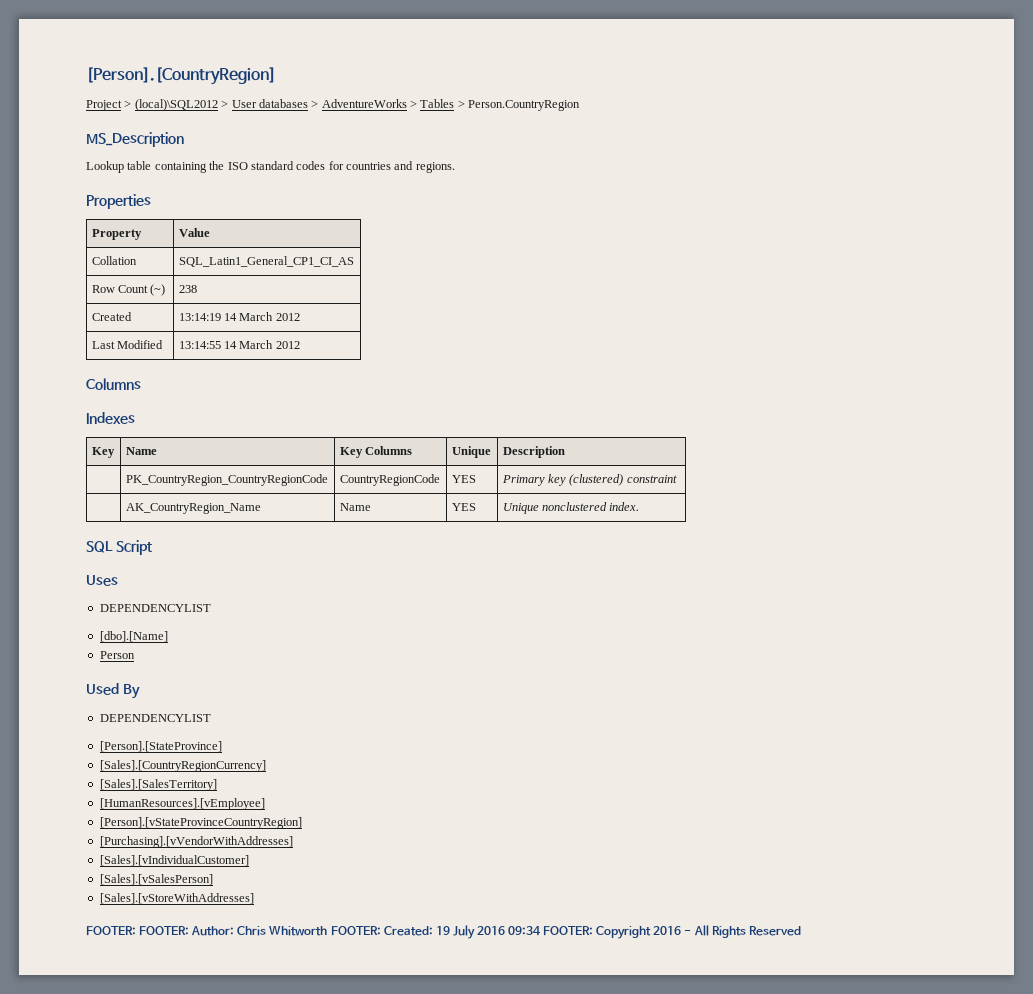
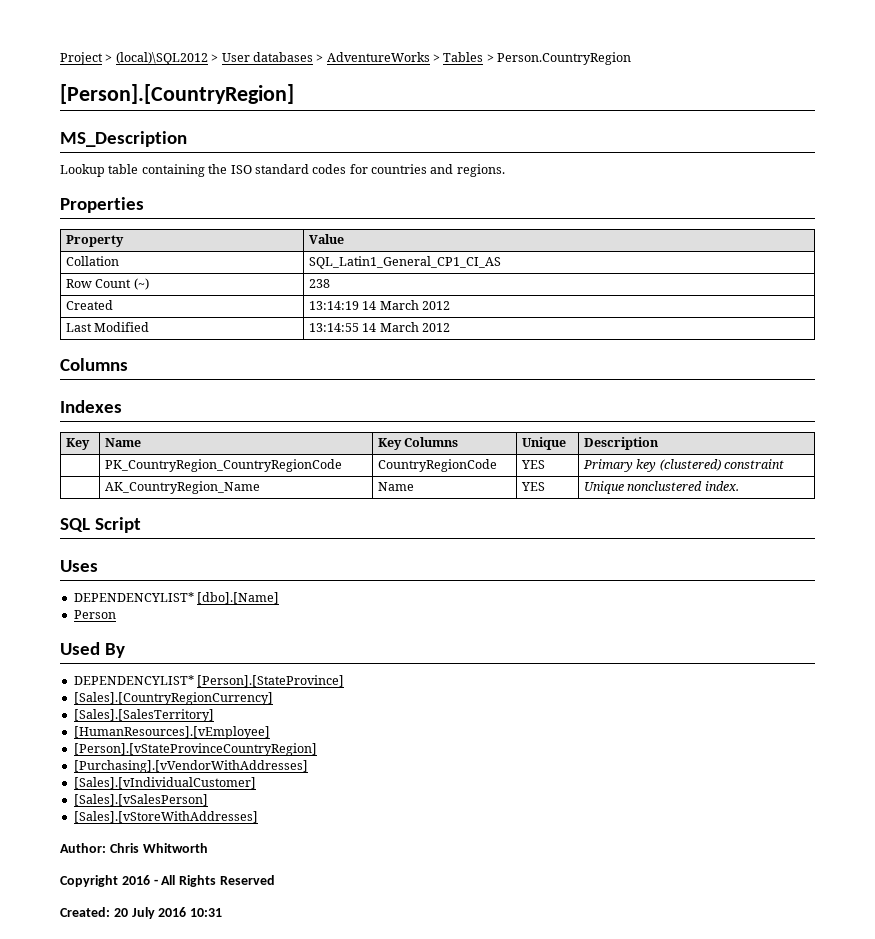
[86,67,276,85] [Person].[CountryRegion] // -> (60, 58) none
(581, 105) none -> [60,84,294,104] // [Person].[CountryRegion]
[99,604,211,612] DEPENDENCYLIST // -> [73,592,194,602] DEPENDENCYLIST*
[99,714,211,722] DEPENDENCYLIST // -> [73,675,194,685] DEPENDENCYLIST*
[86,926,190,936] FOOTER: FOOTER: -> (258, 817) none
[330,925,594,939] FOOTER: Created: 19 July 2016 09:34 FOOTER: -> (208, 848) //
(801, 931) none -> [60,907,223,919] // Created: 20 July 2016 10:31

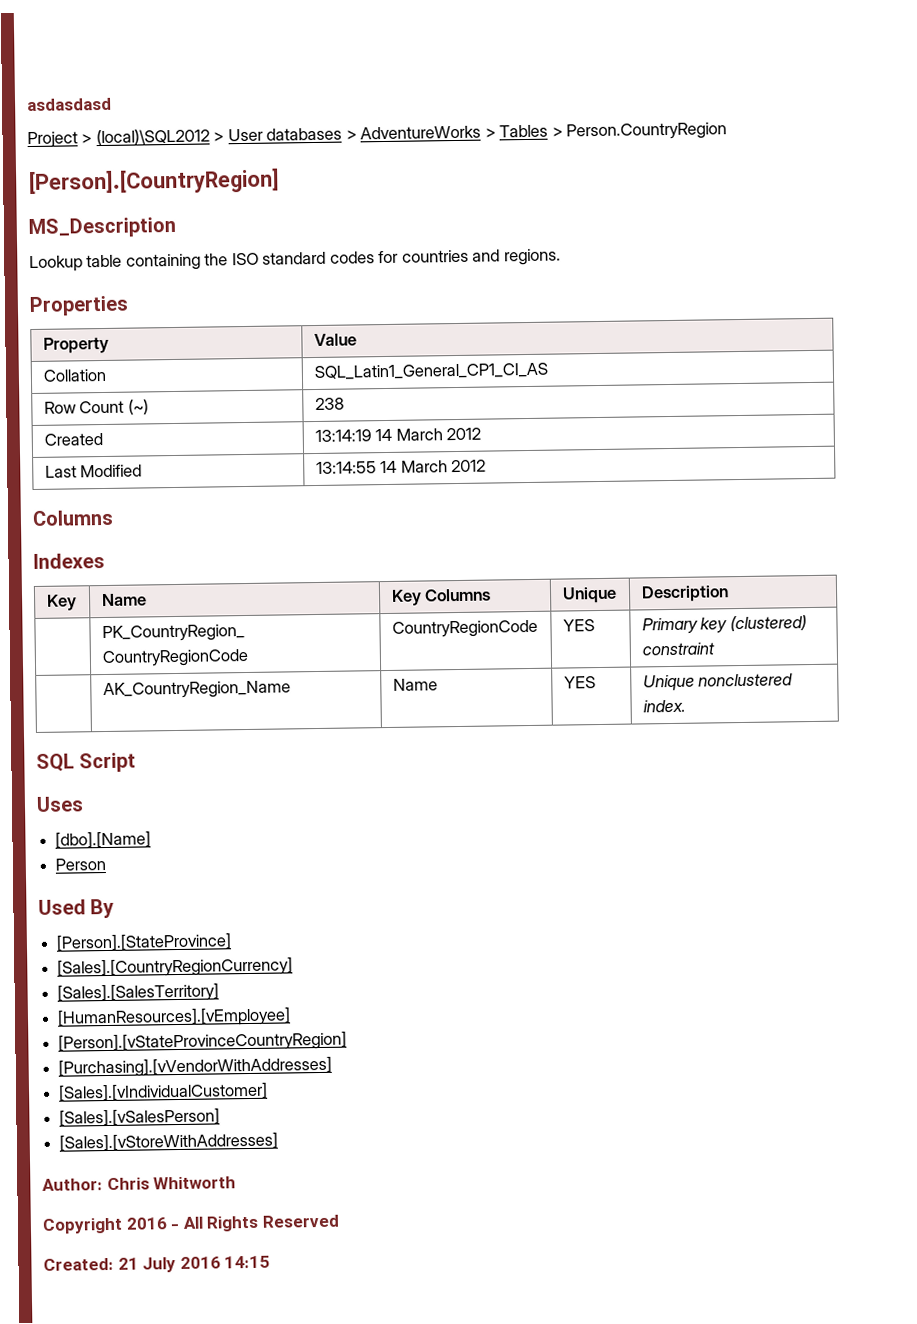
(60, 58) none -> [26,97,112,112] asdasdasd //
[73,592,194,602] DEPENDENCYLIST* -> (84, 804) none
[73,675,194,685] DEPENDENCYLIST* -> (115, 908) none
[113,908,128,917] 20 -> [117,1257,139,1270] 21
[190,908,223,917] 10:31 -> [224,1255,271,1269] 14:15

